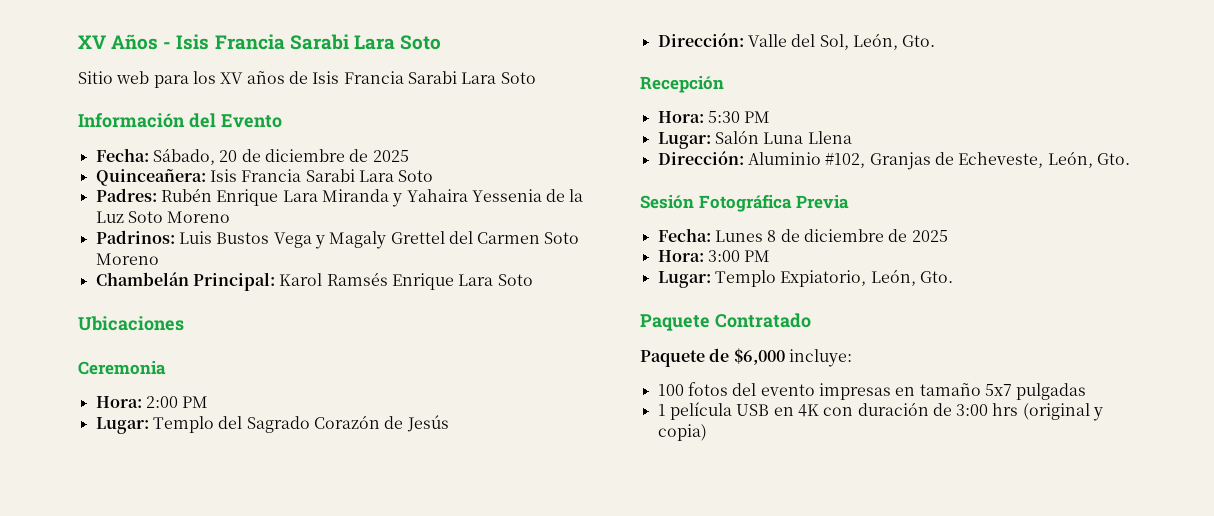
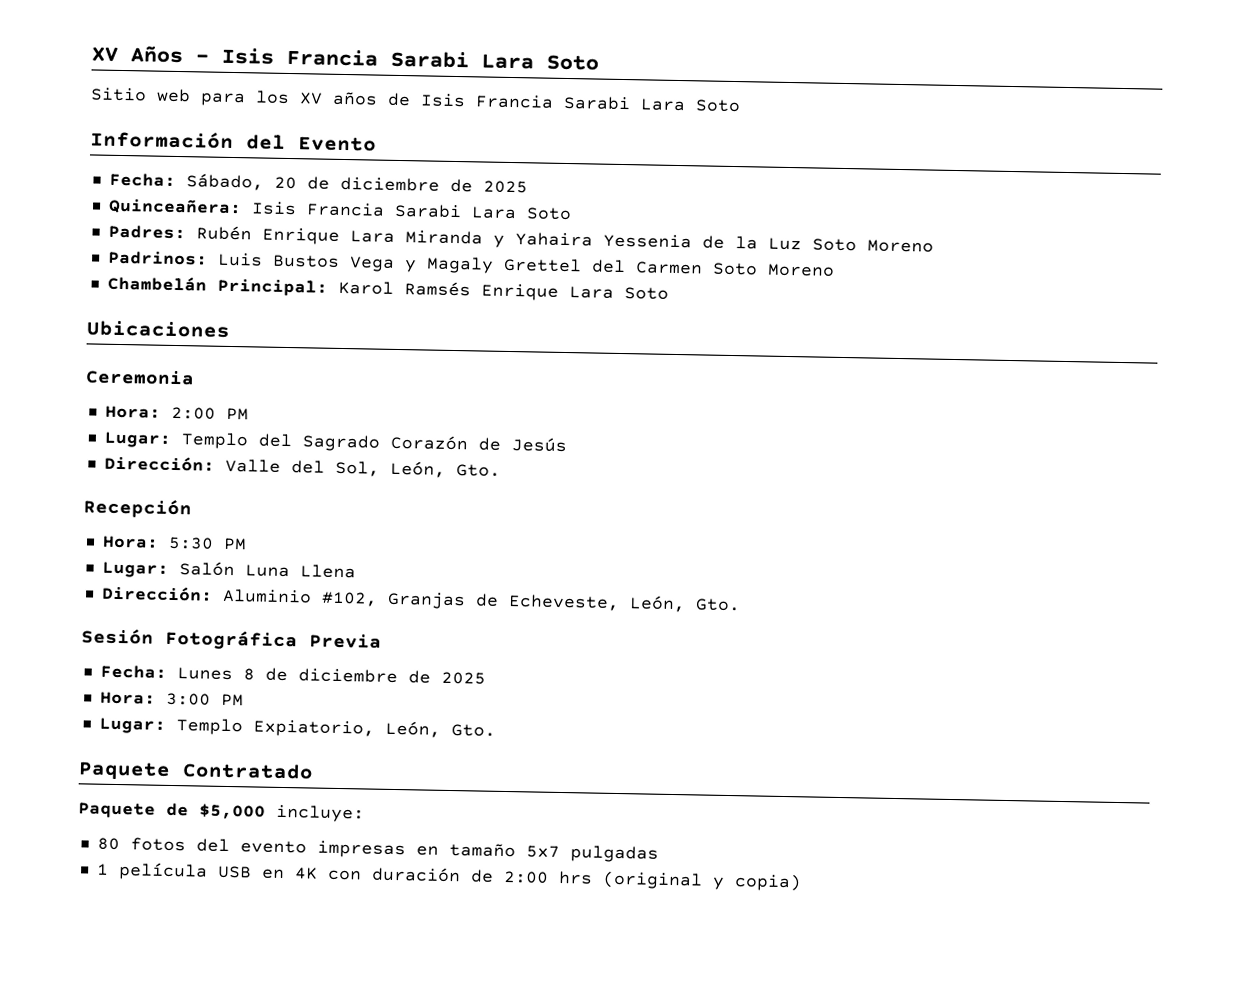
[733,348,785,365] $6,000 -> [199,803,266,820] $5,000
[657,384,684,396] 100 -> [96,837,120,851] 80
[956,404,989,416] 3:00 -> [502,870,549,884] 2:00

